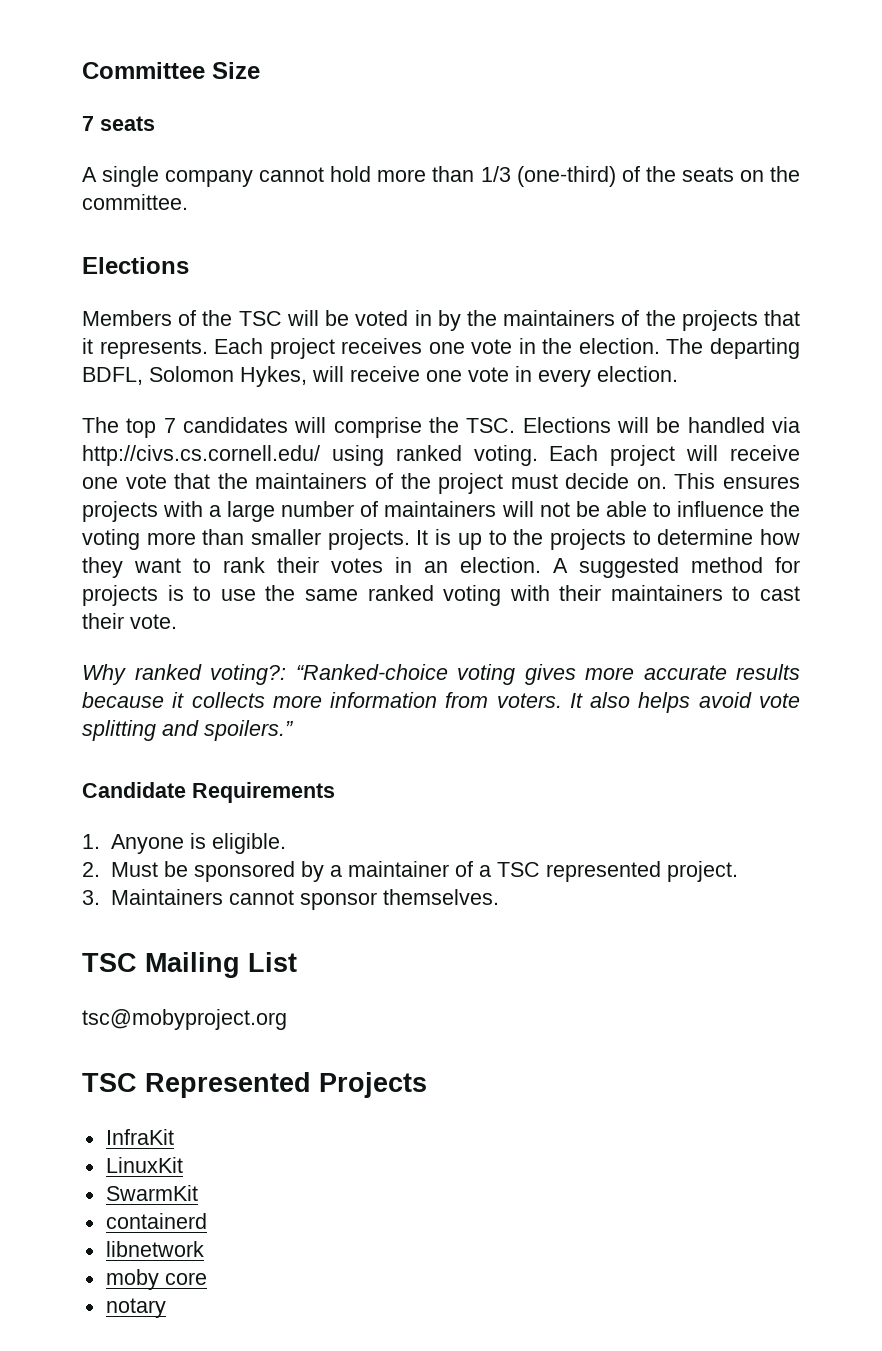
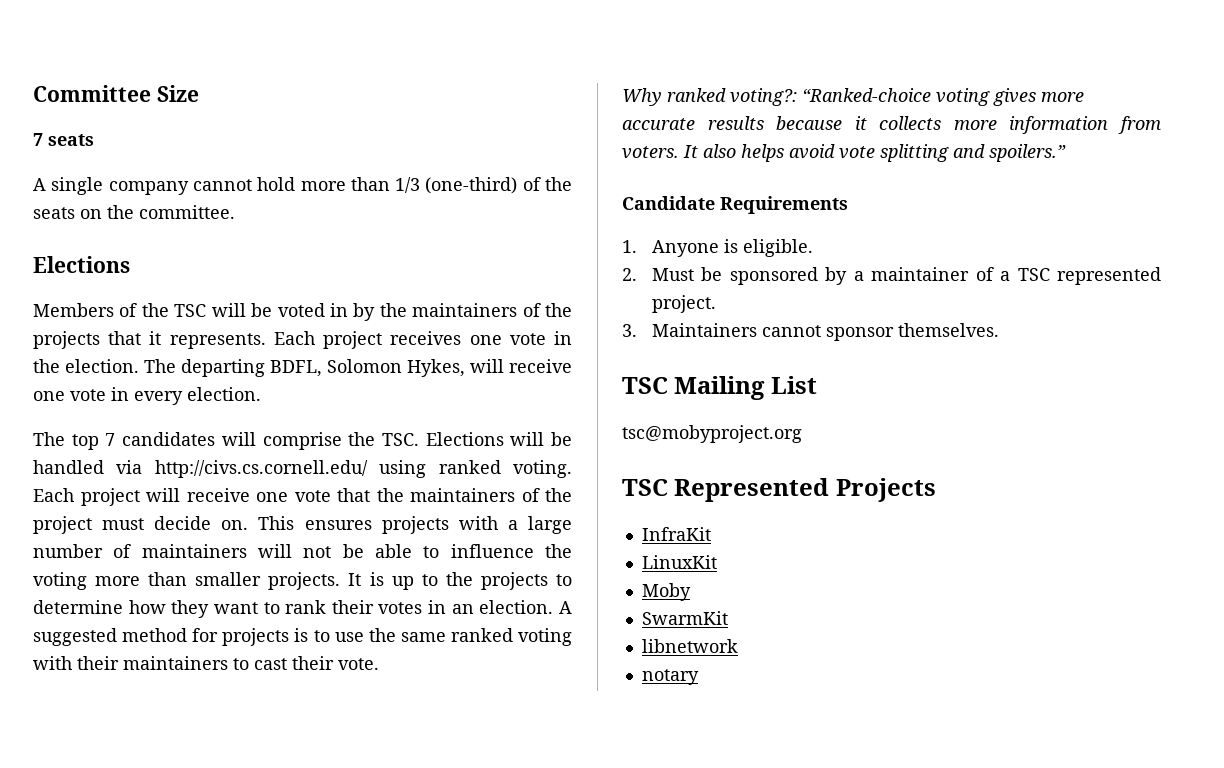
(183, 1165) none -> [641,583,691,601] // Moby
[105,1213,207,1229] // containerd -> (728, 618) none
[105,1269,207,1290] // moby core -> (738, 646) none

